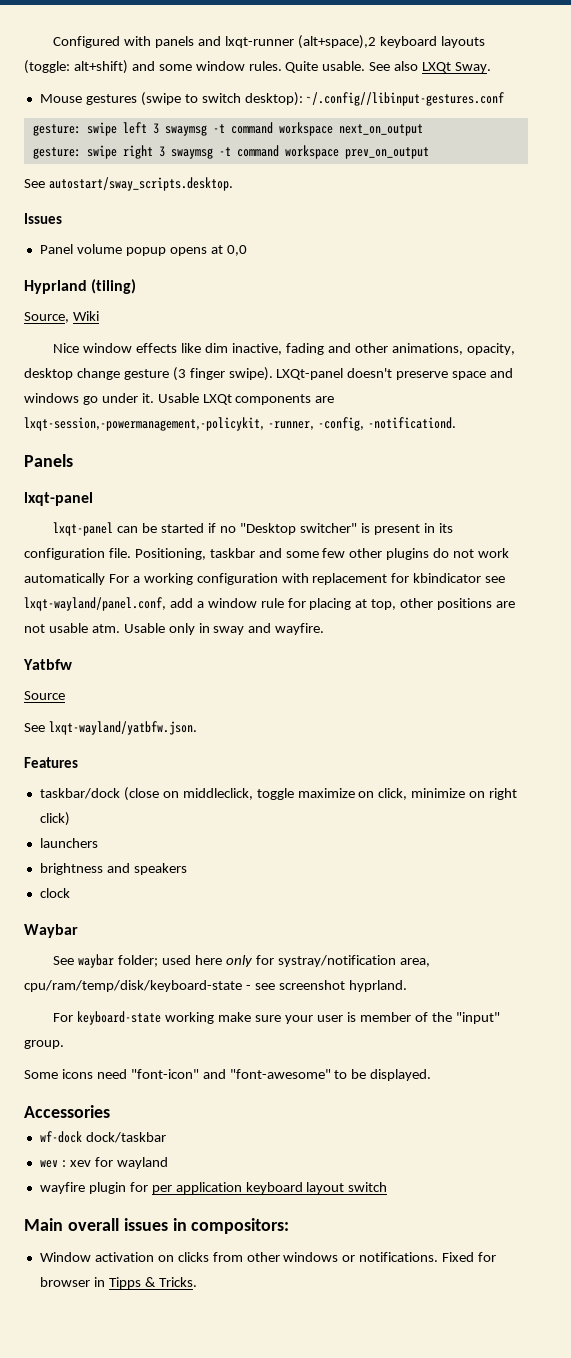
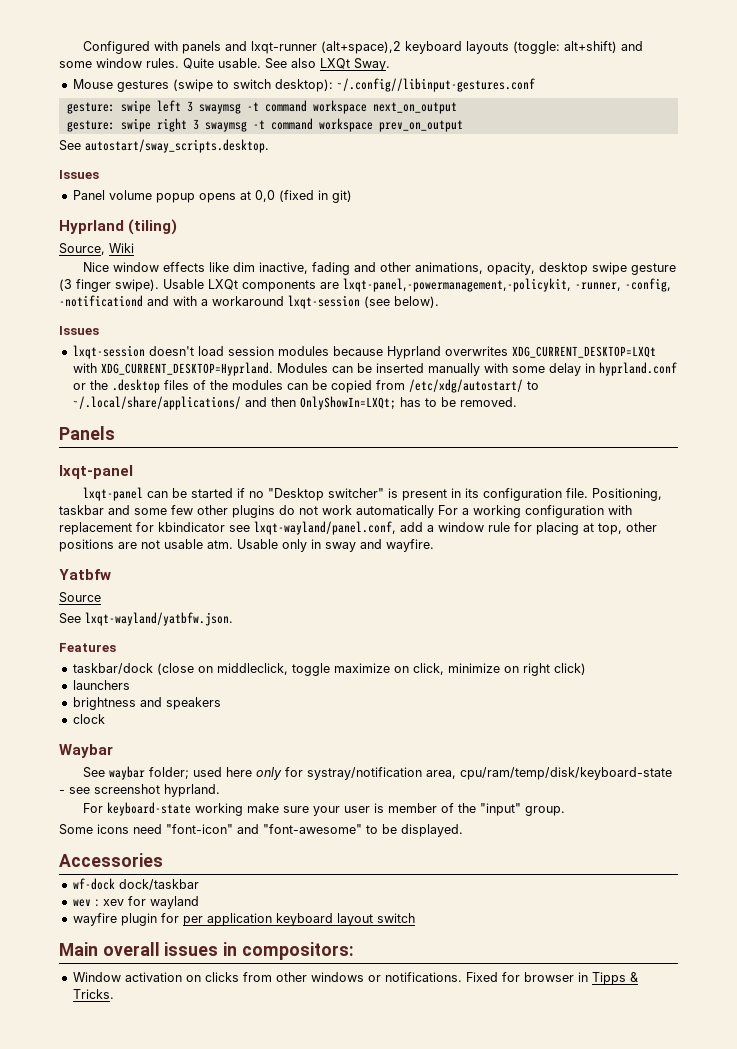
(247, 250) none -> [278,190,352,203] (fixed in git)
[76,368,120,380] change -> [592,262,628,275] swipe
[276,368,514,380] [24,393,154,405] LXQt-panel doesn't preserve space and windows go under it. -> (159, 285) none
[24,417,264,431] lxqt-session,-powermanagement,-policykit, -> [343,278,571,292] lxqt-panel,-powermanagement,-policykit,
[367,417,456,429] -notificationd. -> [59,295,439,309] [59,326,99,335] [72,345,656,359] [72,362,677,376] [72,379,539,393] [72,396,517,410] -notificationd and with a workaround lxqt-session (see below). // Issues // lxqt-session doesn't load session modules because Hyprland overwrites XDG_CURRENT_DESKTOP=LXQt with XDG_CURRENT_DESKTOP=Hyprland. Modules can be inserted manually with some delay in hyprland.conf or the .desktop files of the modules can be copied from /etc/xdg/autostart/ to ~/.local/share/applications/ and then OnlyShowIn=LXQt; has to be removed.

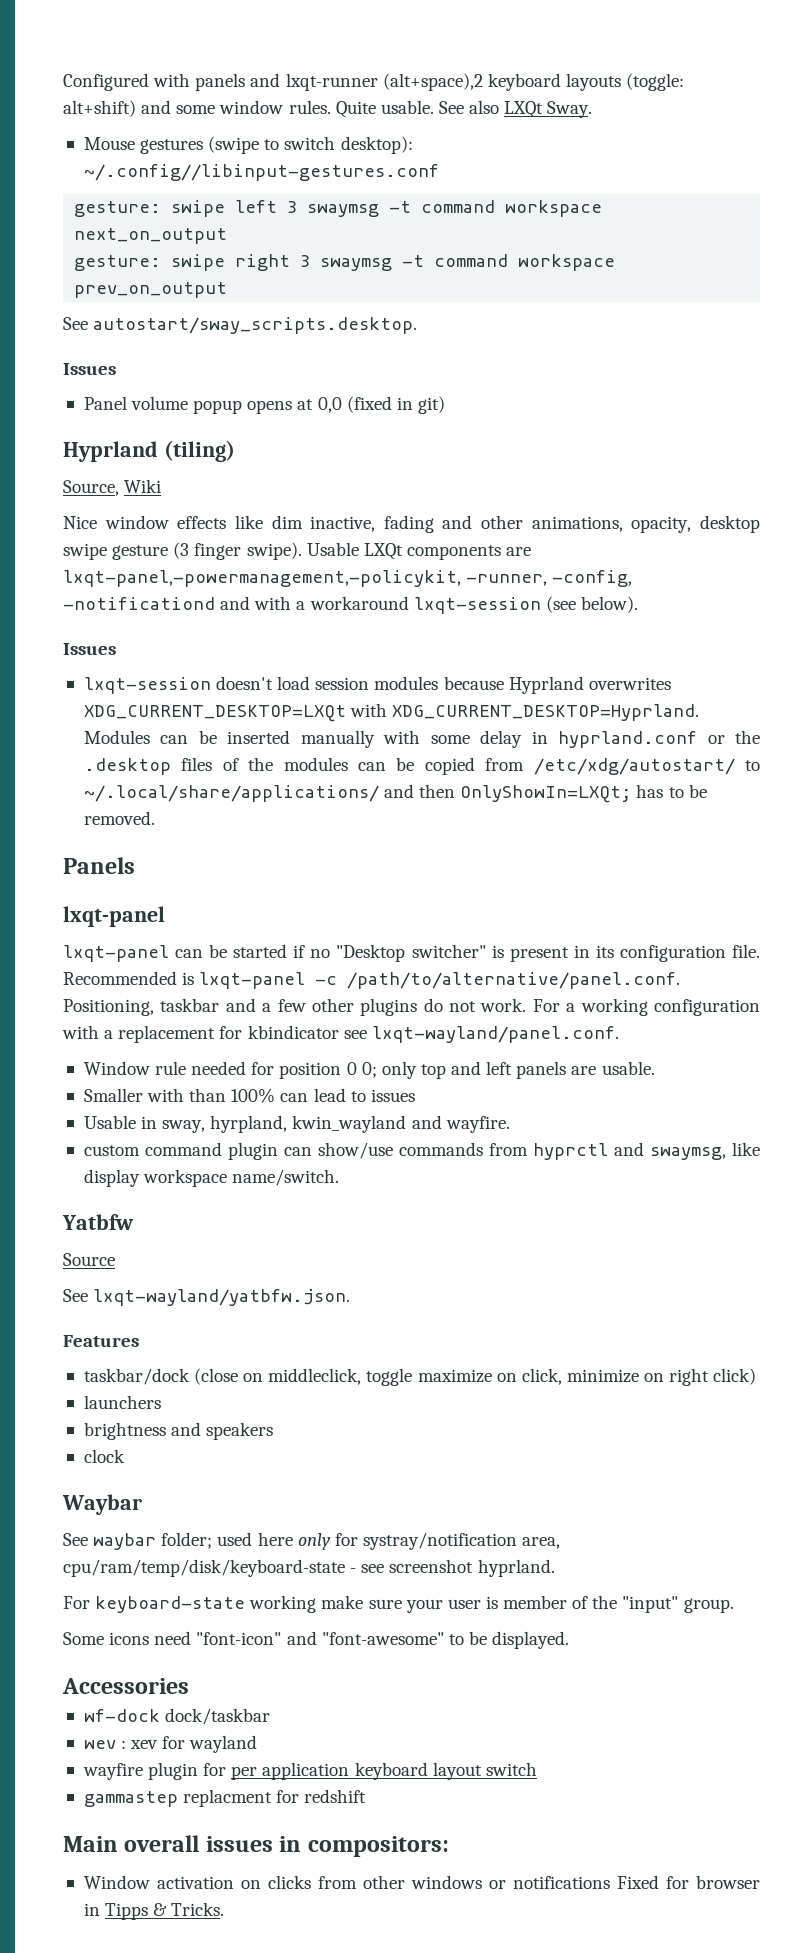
(589, 493) none -> [63,971,681,989] Recommended is lxqt-panel -c /path/to/alternative/panel.conf.
[134,508,167,515] some -> [262,1003,272,1012] a
[322,505,434,518] work automatically -> [480,998,527,1012] work.
(632, 510) none -> [104,1030,114,1039] a
[254,521,657,535] [59,539,434,552] lxqt-wayland/panel.conf, add a window rule for placing at top, other positions are not usable atm. Usable only in sway and wayfire. -> [371,1026,619,1043] [83,1061,655,1079] [83,1088,415,1103] [83,1115,510,1133] [83,1142,760,1160] [83,1169,340,1187] lxqt-wayland/panel.conf. // Window rule needed for position 0 0; only top and left panels are usable. // Smaller with than 100% can lead to issues // Usable in sway, hyrpland, kwin_wayland and wayfire. // custom command plugin can show/use commands from hyprctl and swaymsg, like display workspace name/switch.
(415, 918) none -> [83,1789,367,1807] // gammastep replacment for redshift
[384,972,462,982] notifications. -> [512,1876,610,1889] notifications

